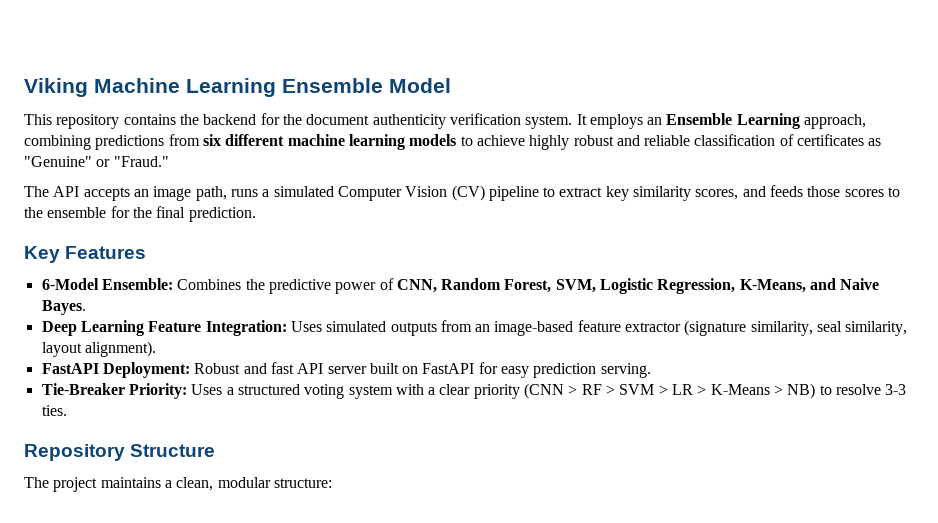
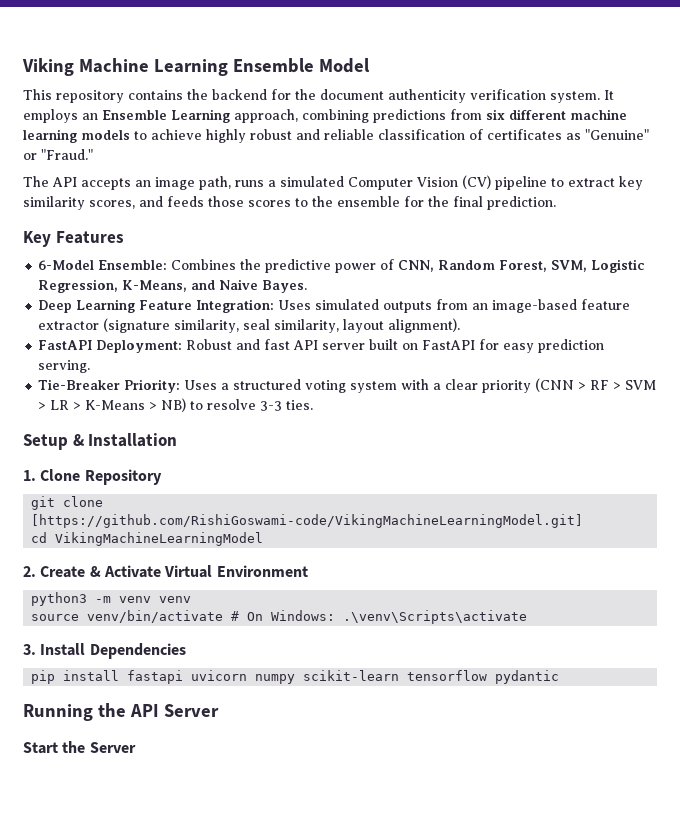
[24,444,216,461] [24,477,332,492] Repository Structure // The project maintains a clean, modular structure: -> [23,433,178,450] [23,469,162,485] [31,496,104,510] [31,514,584,528] [31,532,264,546] [23,565,308,578] [31,592,192,606] [31,610,528,624] [23,643,186,659] [31,670,560,684] [23,703,219,721] [23,741,136,754] Setup & Installation // 1. Clone Repository // git clone [https://github.com/RishiGoswami-code/VikingMachineLearningModel.git] // cd VikingMachineLearningModel // 2. Create & Activate Virtual Environment // python3 -m venv venv // source venv/bin/activate # On Windows: .\venv\Scripts\activate // 3. Install Dependencies // pip install fastapi uvicorn numpy scikit-learn tensorflow pydantic // Running the API Server // Start the Server

